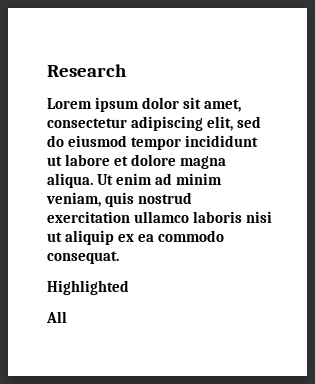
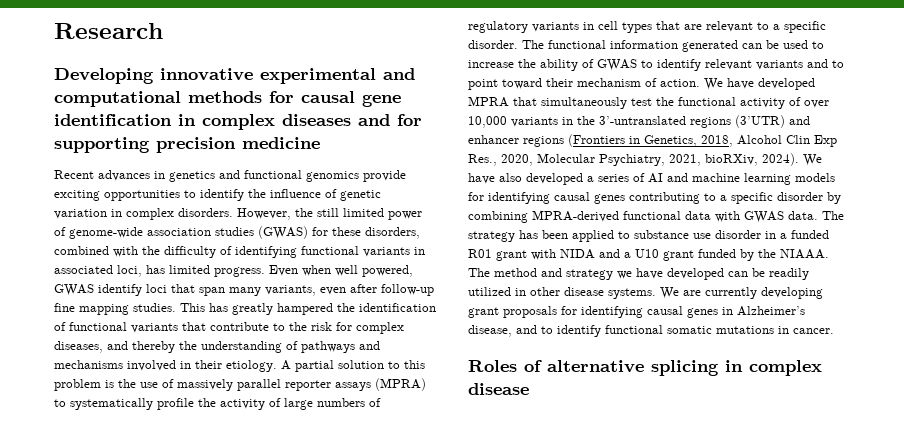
[47,97,242,112] [47,116,262,131] [47,135,259,150] [47,154,227,169] [47,173,223,188] [46,192,193,207] [47,211,273,223] [47,230,225,245] [47,251,119,264] [47,280,129,295] [46,311,67,323] Lorem ipsum dolor sit amet, consectetur adipiscing elit, sed do eiusmod tempor incididunt ut labore et dolore magna aliqua. Ut enim ad minim veniam, quis nostrud exercitation ullamco laboris nisi ut aliquip ex ea commodo consequat. // Highlighted // All -> [54,68,415,84] [54,91,401,107] [54,114,422,130] [54,137,320,153] [54,170,406,182] [54,189,381,201] [54,208,422,220] [54,226,420,239] [54,246,425,258] [54,265,413,277] [54,284,434,296] [54,303,436,315] [54,322,404,334] [54,341,380,353] [54,360,425,372] [54,378,426,391] [54,398,381,410] [468,21,826,33] [468,40,824,52] [468,59,844,71] [468,78,815,90] [468,96,829,109] [468,115,810,128] [468,134,837,147] [468,153,822,166] [468,173,835,185] [468,192,841,204] [468,210,844,223] [468,230,829,242] [468,249,829,261] [468,268,809,280] [468,287,823,299] [468,306,805,318] [468,325,834,337] [468,360,822,376] [468,383,529,395] Developing innovative experimental and computational methods for causal gene identification in complex diseases and for supporting precision medicine // Recent advances in genetics and functional genomics provide exciting opportunities to identify the influence of genetic variation in complex disorders. However, the still limited power of genome-wide association studies (GWAS) for these disorders, combined with the difficulty of identifying functional variants in associated loci, has limited progress. Even when well powered, GWAS identify loci that span many variants, even after follow-up fine mapping studies. This has greatly hampered the identification of functional variants that contribute to the risk for complex diseases, and thereby the understanding of pathways and mechanisms involved in their etiology. A partial solution to this problem is the use of massively parallel reporter assays (MPRA) to systematically profile the activity of large numbers of regulatory variants in cell types that are relevant to a specific disorder. The functional information generated can be used to increase the ability of GWAS to identify relevant variants and to point toward their mechanism of action. We have developed MPRA that simultaneously test the functional activity of over 10,000 variants in the 3’-untranslated regions (3’UTR) and enhancer regions (Frontiers in Genetics, 2018, Alcohol Clin Exp Res., 2020, Molecular Psychiatry, 2021, bioRXiv, 2024). We have also developed a series of AI and machine learning models for identifying causal genes contributing to a specific disorder by combining MPRA-derived functional data with GWAS data. The strategy has been applied to substance use disorder in a funded R01 grant with NIDA and a U10 grant funded by the NIAAA. The method and strategy we have developed can be readily utilized in other disease systems. We are currently developing grant proposals for identifying causal genes in Alzheimer’s disease, and to identify functional somatic mutations in cancer. // Roles of alternative splicing in complex disease

